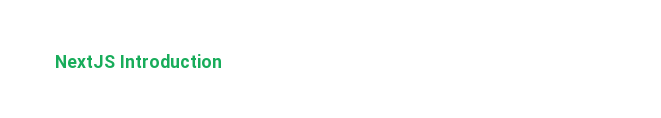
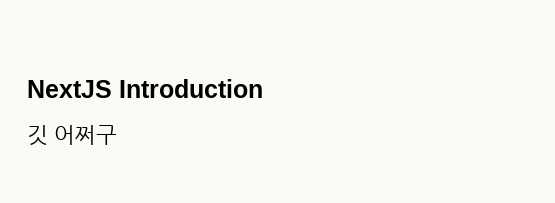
(222, 61) none -> [27,125,117,146] // 깃 어쩌구

